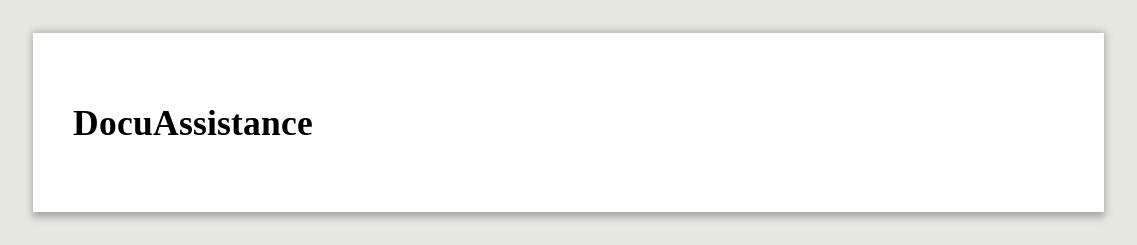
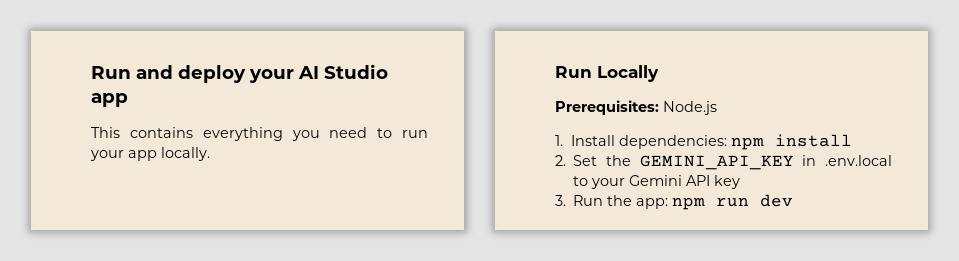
[73,110,313,135] DocuAssistance -> [91,64,388,83] [91,93,128,107] [91,127,428,141] [90,147,210,161] [555,65,659,82] [555,100,717,115] [555,134,853,150] [555,155,892,170] [573,175,741,189] [555,194,794,210] Run and deploy your AI Studio app // This contains everything you need to run your app locally. // Run Locally // Prerequisites: Node.js // 1. Install dependencies: npm install // 2. Set the GEMINI_API_KEY in .env.local to your Gemini API key // 3. Run the app: npm run dev

